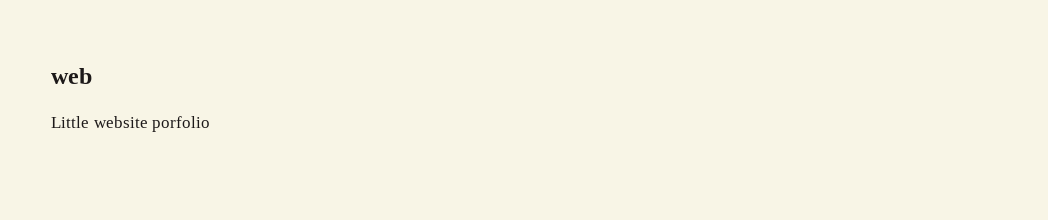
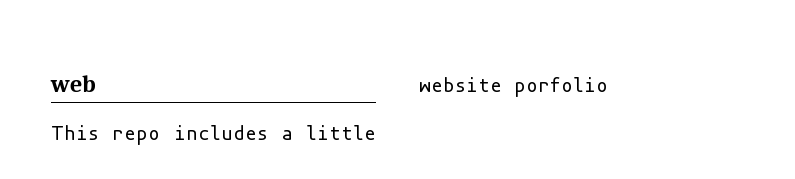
[51,116,89,128] Little -> [51,125,376,145] This repo includes a little

